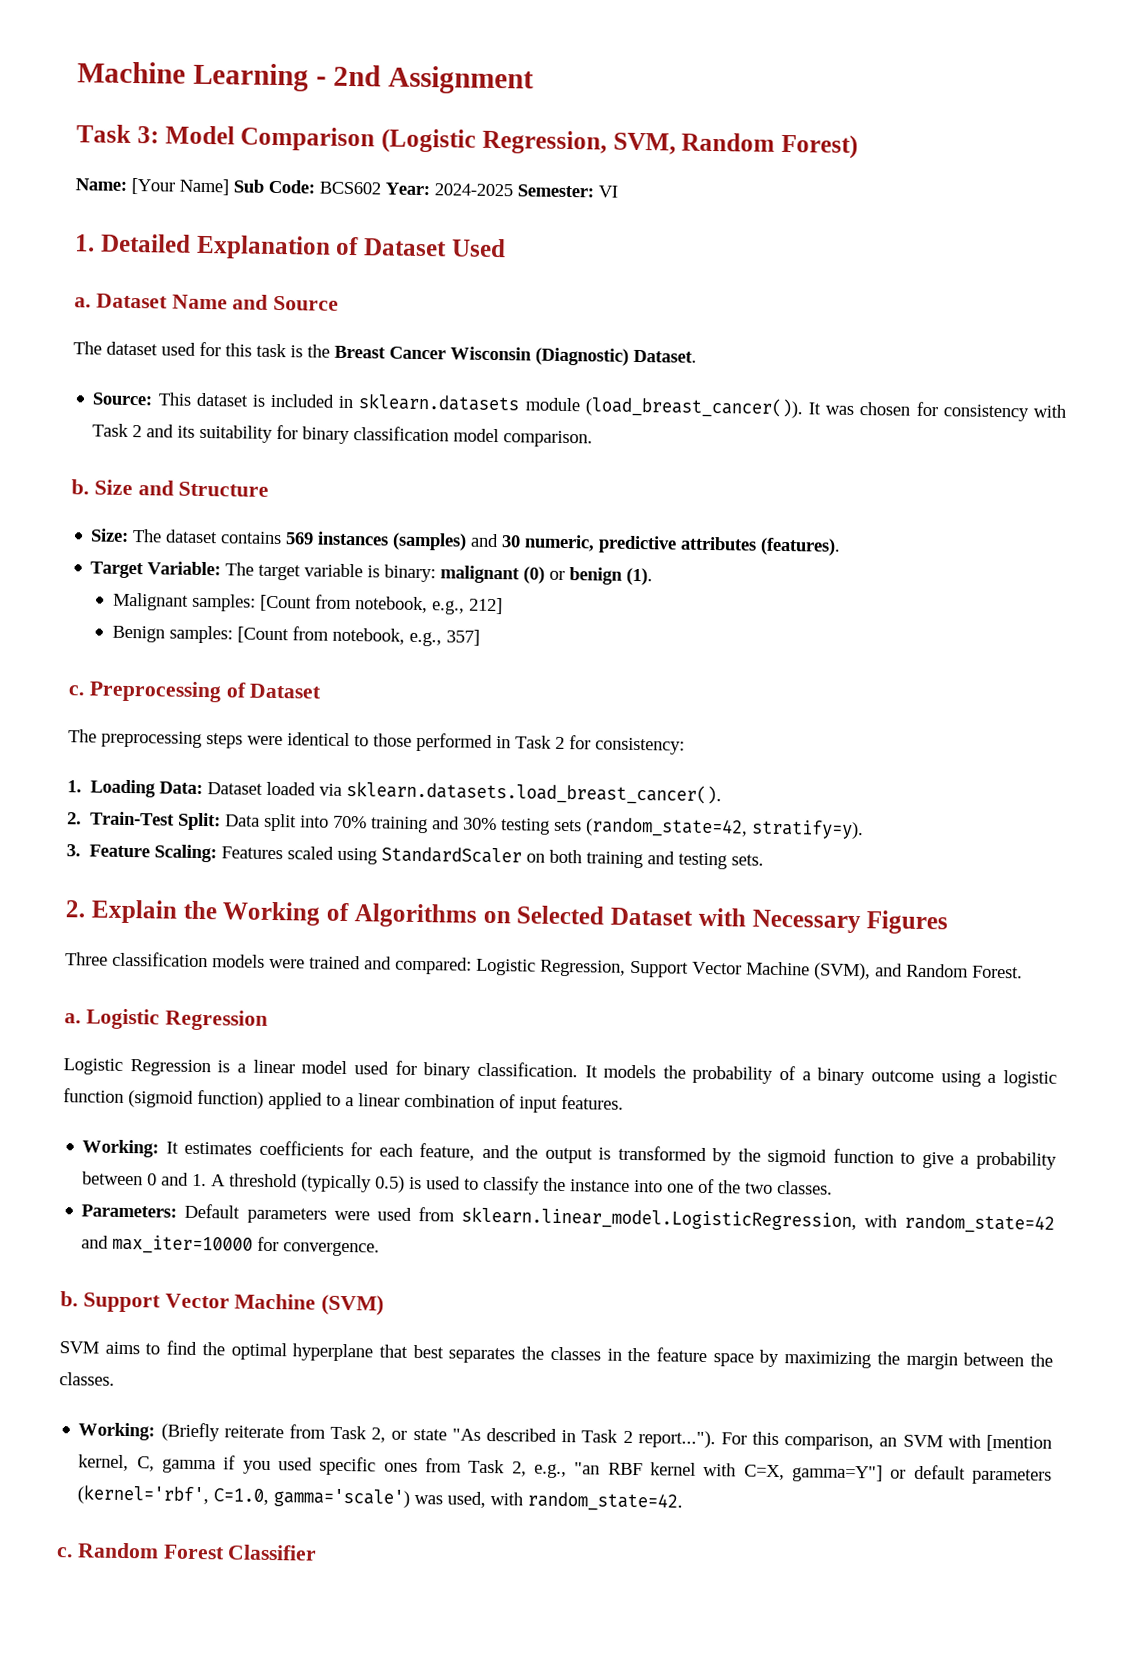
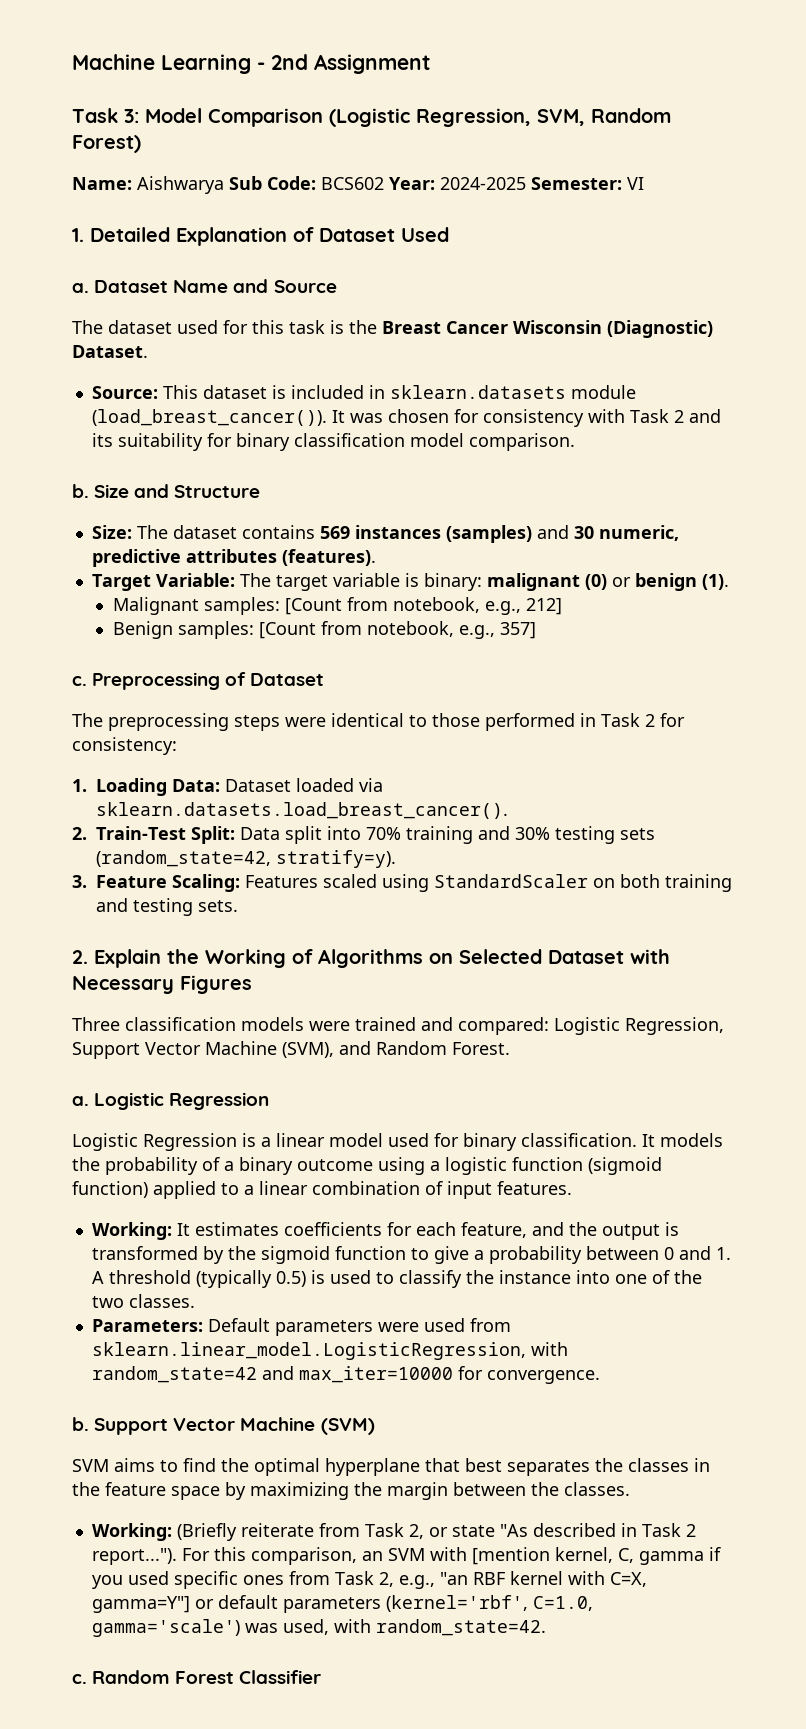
[131,177,229,196] [Your Name] -> [137,176,224,194] Aishwarya

